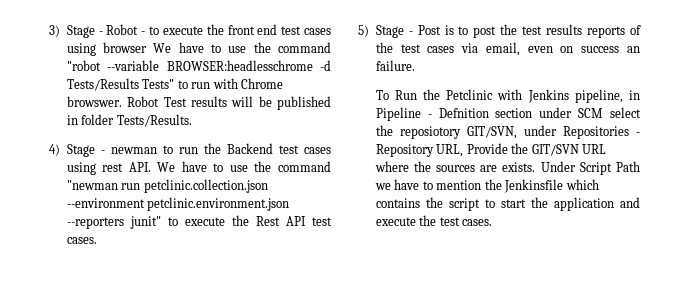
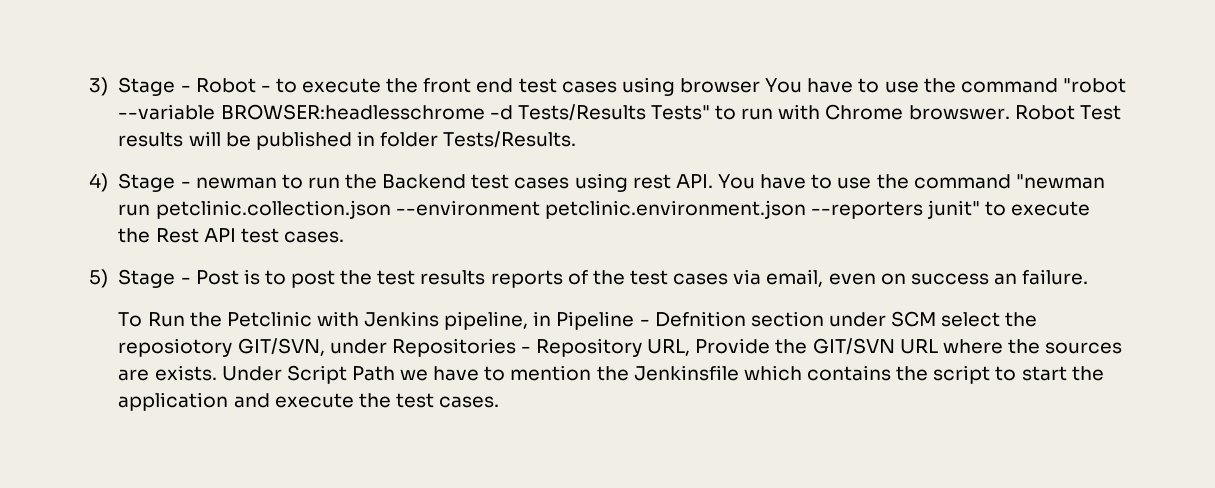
[153,43,172,53] We -> [765,78,803,93] You
[157,162,176,172] We -> [717,174,755,189] You

